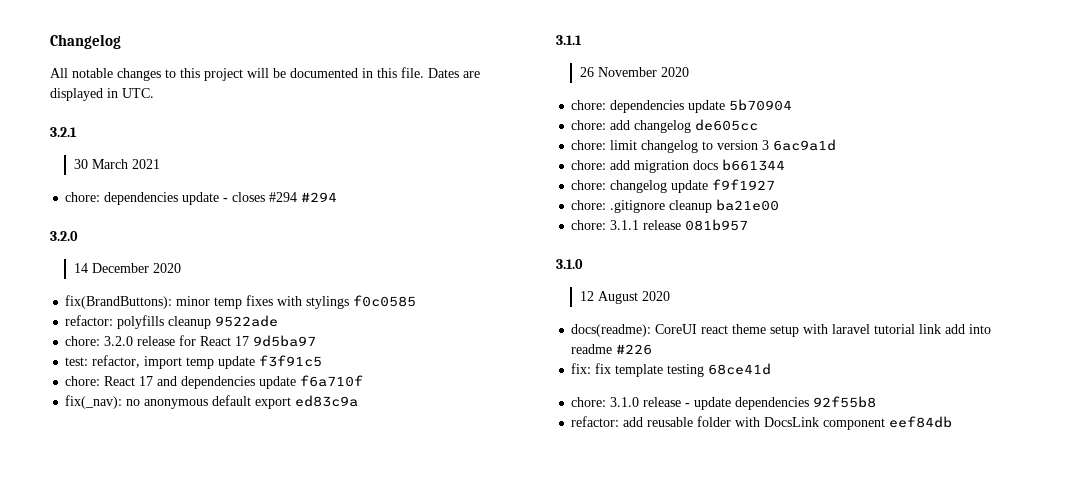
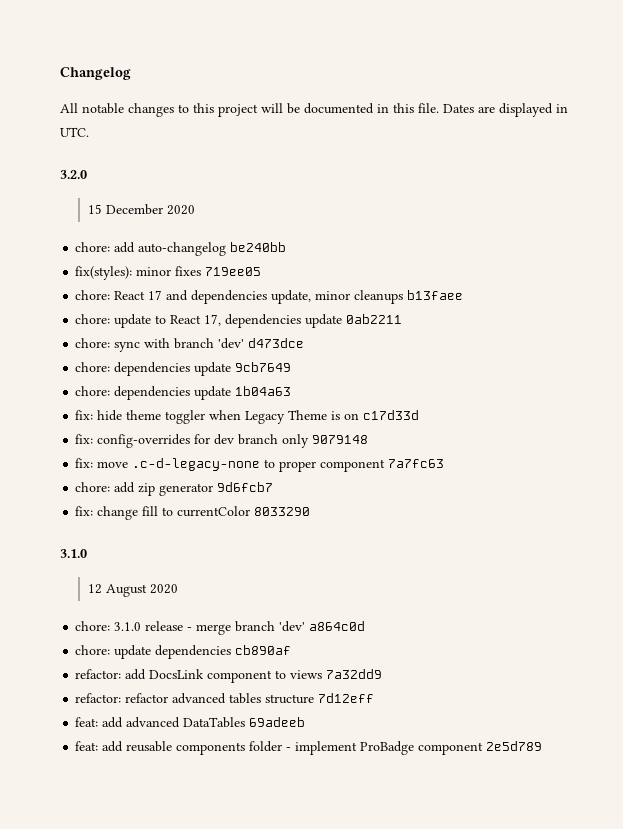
[50,127,77,137] [73,159,160,169] [65,192,338,205] // 3.2.1 // 30 March 2021 // chore: dependencies update - closes #294 #294 -> (89, 132) none
[73,263,88,273] 14 -> [87,204,102,214] 15
[65,295,417,309] [65,315,279,329] [65,335,317,347] [65,355,323,369] fix(BrandButtons): minor temp fixes with stylings f0c0585 // refactor: polyfills cleanup 9522ade // chore: 3.2.0 release for React 17 9d5ba97 // test: refactor, import temp update f3f91c5 -> [75,242,287,256] [75,266,262,280] chore: add auto-changelog be240bb // fix(styles): minor fixes 719ee05
[259,375,364,389] [65,395,359,409] [556,35,582,45] [579,67,689,77] [571,99,793,113] [571,119,759,133] [571,139,837,153] [571,159,786,173] [571,179,776,193] [571,199,780,213] [571,219,749,231] [556,259,583,269] [579,291,670,304] [571,324,992,337] [571,344,653,355] [571,363,772,377] update f6a710f // fix(_nav): no anonymous default export ed83c9a // 3.1.1 // 26 November 2020 // chore: dependencies update 5b70904 // chore: add changelog de605cc // chore: limit changelog to version 3 6ac9a1d // chore: add migration docs b661344 // chore: changelog update f9f1927 // chore: .gitignore cleanup ba21e00 // chore: 3.1.1 release 081b957 // 3.1.0 // 12 August 2020 // docs(readme): CoreUI react theme setup with laravel tutorial link add into readme #226 // fix: fix template testing 68ce41d -> [271,290,464,304] [75,314,403,328] [75,338,305,352] [75,362,292,376] [75,386,292,400] [75,410,420,424] [75,434,369,448] [75,458,445,472] [75,482,274,496] [75,506,311,520] [60,549,87,558] [87,584,178,597] update, minor cleanups b13faee // chore: update to React 17, dependencies update 0ab2211 // chore: sync with branch 'dev' d473dce // chore: dependencies update 9cb7649 // chore: dependencies update 1b04a63 // fix: hide theme toggler when Legacy Theme is on c17d33d // fix: config-overrides for dev branch only 9079148 // fix: move .c-d-legacy-none to proper component 7a7fc63 // chore: add zip generator 9d6fcb7 // fix: change fill to currentColor 8033290 // 3.1.0 // 12 August 2020
(691, 405) none -> [196,621,366,635] [75,645,111,655] merge branch 'dev' a864c0d // chore:
[813,396,877,408] 92f55b8 -> [235,645,292,655] cb890af
[647,416,953,430] reusable folder with DocsLink component eef84db -> [149,669,383,683] [75,693,375,704] [75,717,306,728] [75,741,543,755] DocsLink component to views 7a32dd9 // refactor: refactor advanced tables structure 7d12eff // feat: add advanced DataTables 69adeeb // feat: add reusable components folder - implement ProBadge component 2e5d789

